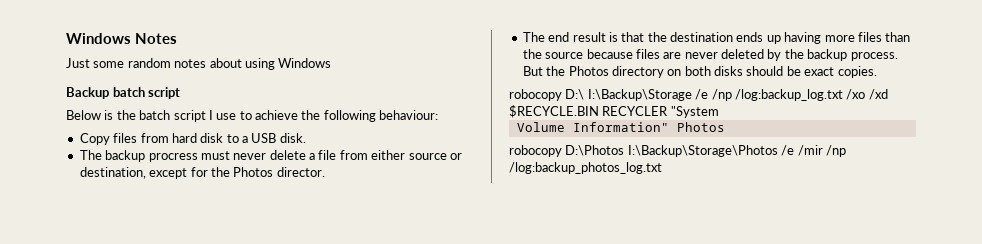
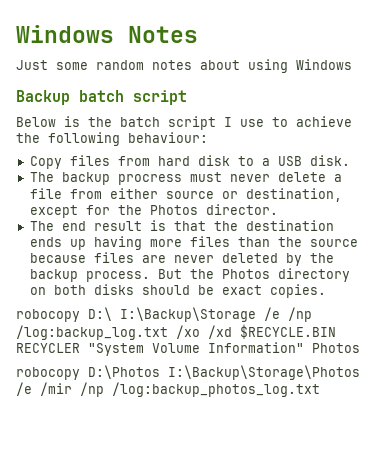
(719, 112) // -> (144, 349) none

